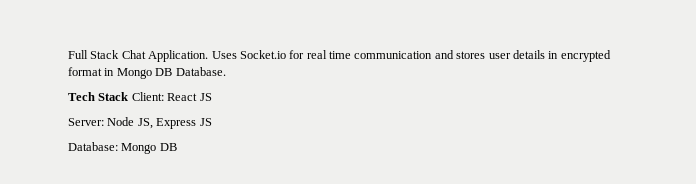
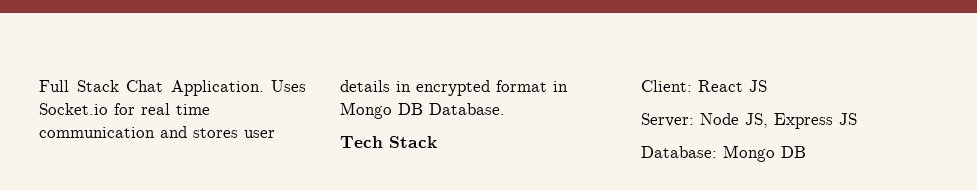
(129, 96) none -> (437, 142) //

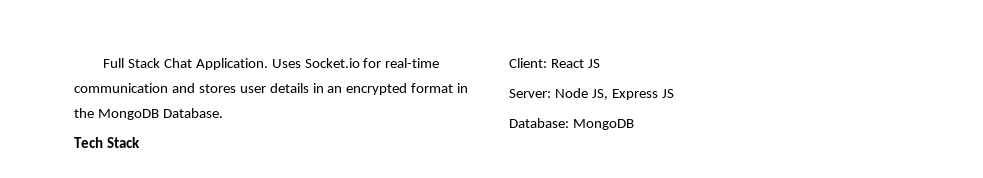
[141,103,210,115] real time -> [385,58,440,68] real-time
(411, 86) none -> [327,86,343,93] an
[340,102,423,119] Mongo DB -> [74,108,159,120] the MongoDB
[723,145,806,162] Mongo DB -> [572,119,634,130] MongoDB

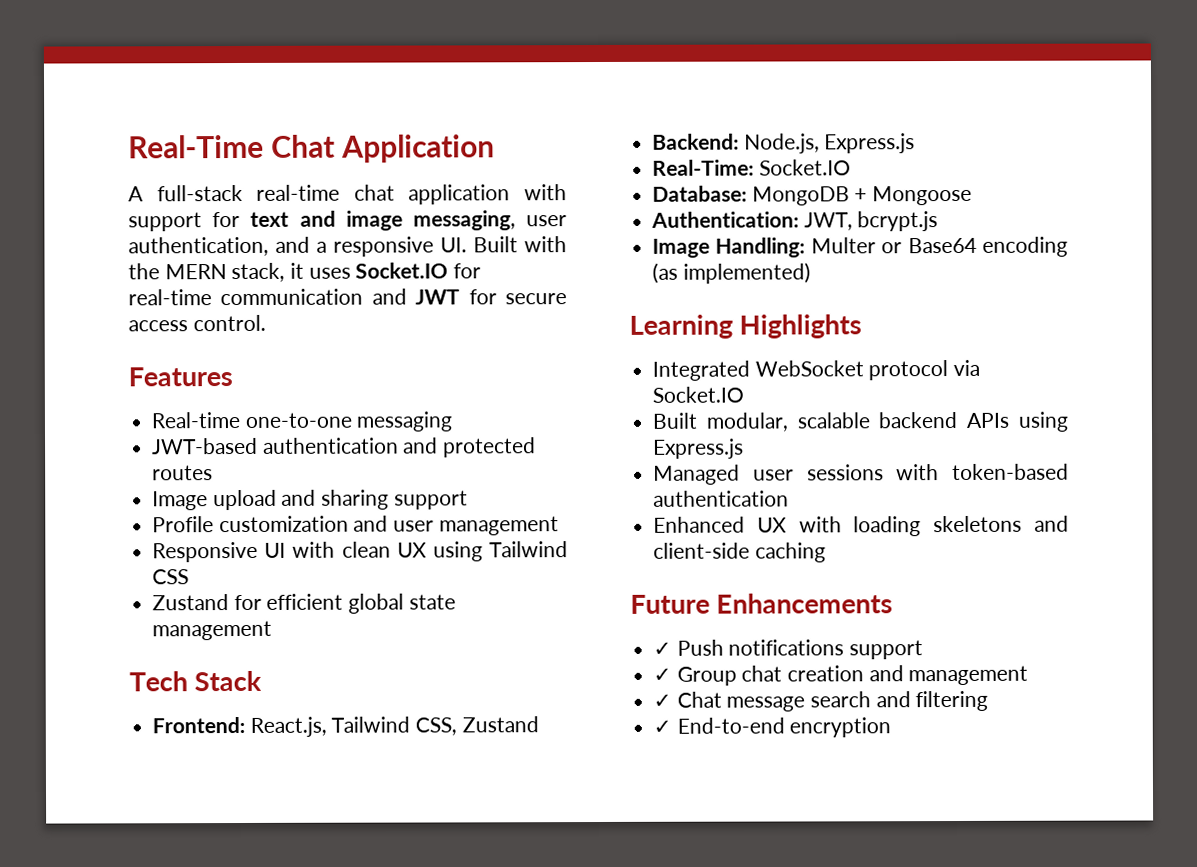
[102,58,440,70] [74,83,469,95] [74,108,223,120] [74,137,140,148] [509,58,600,68] [509,88,674,100] [509,118,634,130] Full Stack Chat Application. Uses Socket.io for real-time communication and stores user details in an encrypted format in the MongoDB Database. // Tech Stack // Client: React JS // Server: Node JS, Express JS // Database: MongoDB -> [128,134,495,163] [128,184,567,205] [128,210,567,232] [128,236,567,257] [128,262,482,283] [128,288,567,306] [128,314,266,332] [128,367,233,387] [151,411,453,432] [152,437,537,458] [152,465,214,481] [152,489,468,511] [152,515,559,536] [152,541,568,563] [152,569,190,585] [152,593,456,614] [152,620,273,641] [129,670,263,692] [152,716,539,737] [652,133,916,154] [652,159,851,176] [652,185,973,206] [651,211,939,232] [652,236,1068,258] [652,262,811,284] [629,314,863,339] [652,359,981,381] [652,386,745,403] [652,411,1068,432] [653,438,745,459] [653,463,1069,485] [653,490,790,507] [653,515,1069,537] [653,542,826,563] [630,593,894,614] [653,639,924,660] [653,665,1029,686] [653,690,989,712] [653,717,892,738] Real-Time Chat Application // A full-stack real-time chat application with support for text and image messaging, user authentication, and a responsive UI. Built with the MERN stack, it uses Socket.IO for real-time communication and JWT for secure access control. // Features // Real-time one-to-one messaging // JWT-based authentication and protected routes // Image upload and sharing support // Profile customization and user management // Responsive UI with clean UX using Tailwind CSS // Zustand for efficient global state management // Tech Stack // Frontend: React.js, Tailwind CSS, Zustand // Backend: Node.js, Express.js // Real-Time: Socket.IO // Database: MongoDB + Mongoose // Authentication: JWT, bcrypt.js // Image Handling: Multer or Base64 encoding (as implemented) // Learning Highlights // Integrated WebSocket protocol via Socket.IO // Built modular, scalable backend APIs using Express.js // Managed user sessions with token-based authentication // Enhanced UX with loading skeletons and client-side caching // Future Enhancements // ✓ Push notifications support // ✓ Group chat creation and management // ✓ Chat message search and filtering // ✓ End-to-end encryption

